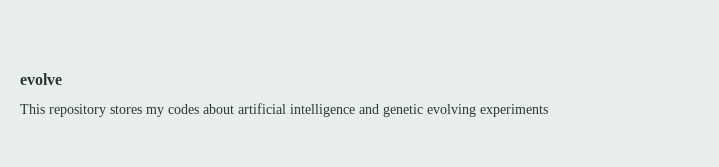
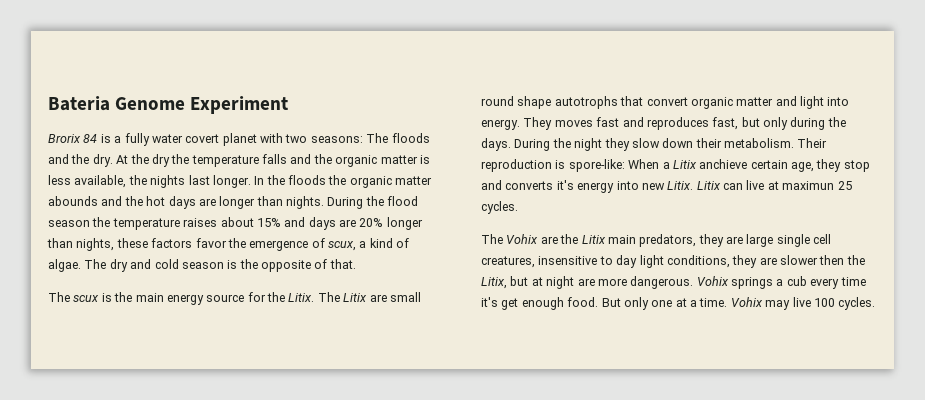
[20,73,62,85] [20,103,548,117] evolve // This repository stores my codes about artificial intelligence and genetic evolving experiments -> [48,96,289,114] [48,133,430,146] [48,154,430,167] [48,175,433,188] [48,196,419,209] [48,217,423,230] [47,238,410,251] [48,259,356,272] [48,292,421,305] [481,96,850,109] [481,117,846,130] [481,138,828,151] [481,159,870,172] [481,180,852,193] [481,201,518,214] [481,234,832,247] [481,255,865,268] [481,276,866,289] [481,297,876,310] Bateria Genome Experiment // Brorix 84 is a fully water covert planet with two seasons: The floods and the dry. At the dry the temperature falls and the organic matter is less available, the nights last longer. In the floods the organic matter abounds and the hot days are longer than nights. During the flood season the temperature raises about 15% and days are 20% longer than nights, these factors favor the emergence of scux, a kind of algae. The dry and cold season is the opposite of that. // The scux is the main energy source for the Litix. The Litix are small round shape autotrophs that convert organic matter and light into energy. They moves fast and reproduces fast, but only during the days. During the night they slow down their metabolism. Their reproduction is spore-like: When a Litix anchieve certain age, they stop and converts it's energy into new Litix. Litix can live at maximun 25 cycles. // The Vohix are the Litix main predators, they are large single cell creatures, insensitive to day light conditions, they are slower then the Litix, but at night are more dangerous. Vohix springs a cub every time it's get enough food. But only one at a time. Vohix may live 100 cycles.

